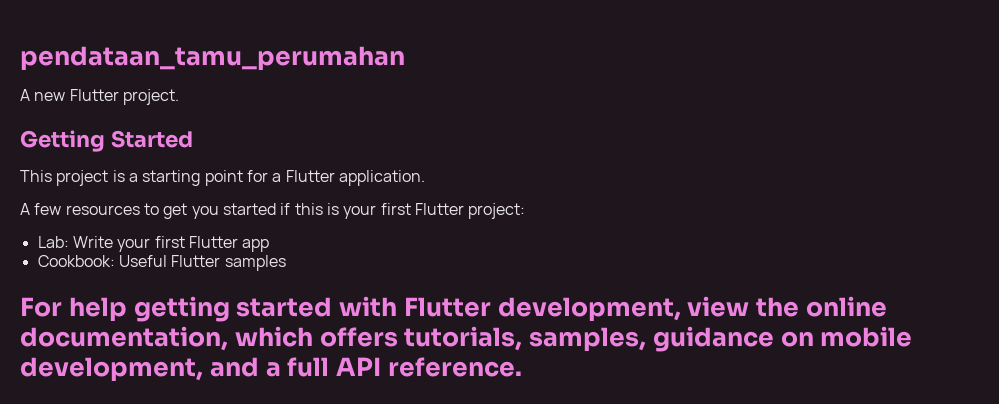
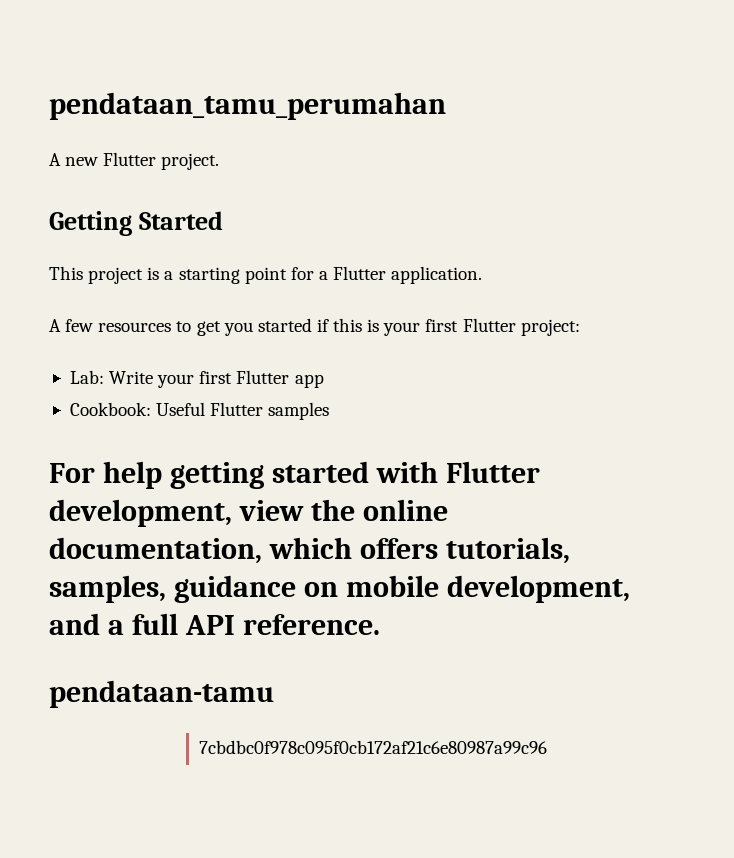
(522, 367) none -> [49,680,274,708] [199,740,548,754] // pendataan-tamu // 7cbdbc0f978c095f0cb172af21c6e80987a99c96

